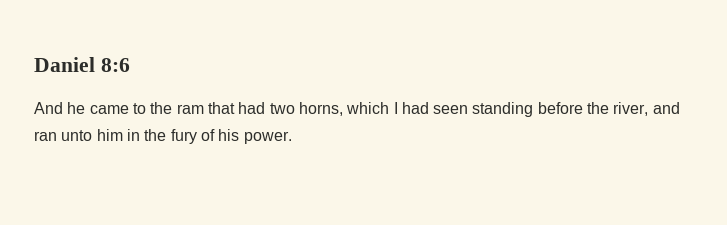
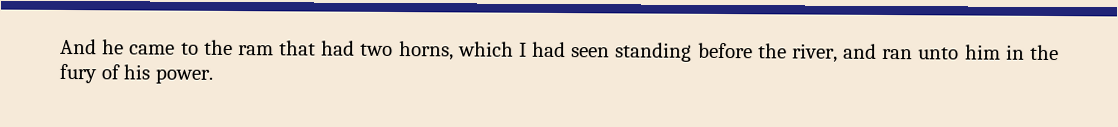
[34,57,130,72] Daniel 8:6 // -> (60, 46) none

